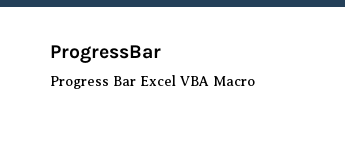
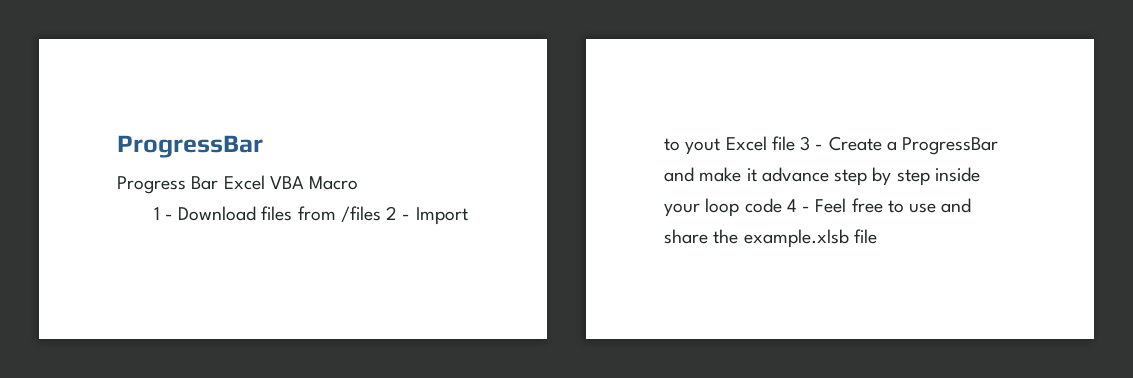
(255, 81) none -> [153,206,468,225] [664,136,999,155] [664,167,980,186] [664,198,972,217] [664,229,877,248] // 1 - Download files from /files 2 - Import to yout Excel file 3 - Create a ProgressBar and make it advance step by step inside your loop code 4 - Feel free to use and share the example.xlsb file

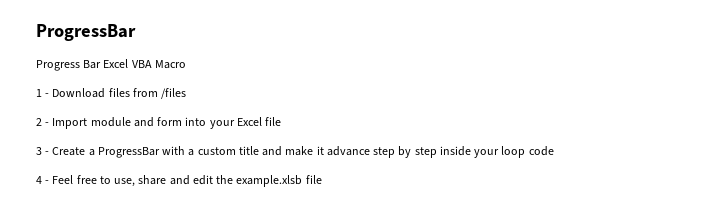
(381, 214) none -> (187, 93) //
[664,138,721,155] to yout -> [90,117,235,129] module and form into your
(795, 143) none -> (282, 121) //
(999, 146) none -> [162,146,259,156] with a custom title
(782, 205) none -> (554, 151) //
[909,198,972,213] [664,229,708,244] use and share -> [114,175,213,187] use, share and edit

